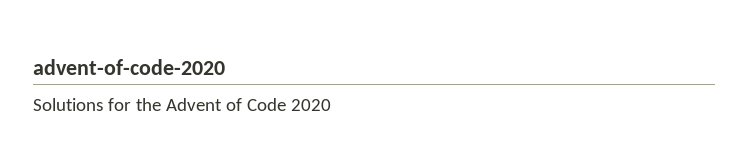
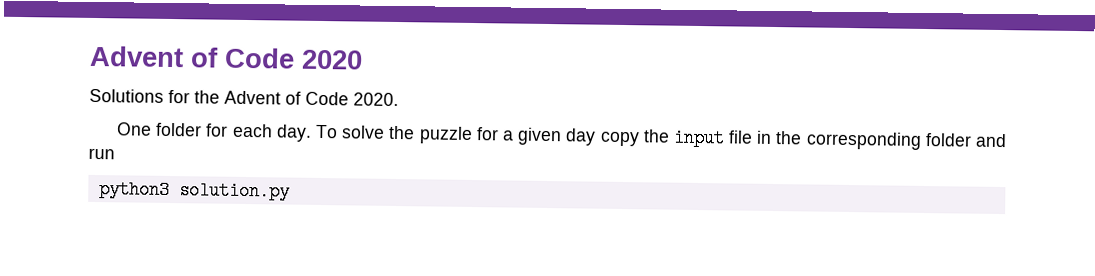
[33,59,225,75] advent-of-code-2020 -> [89,45,363,70] Advent of Code 2020
[290,99,331,111] 2020 -> [353,92,399,107] [116,122,1008,150] [88,147,115,160] [98,180,290,201] 2020. // One folder for each day. To solve the puzzle for a given day copy the input file in the corresponding folder and run // python3 solution.py

